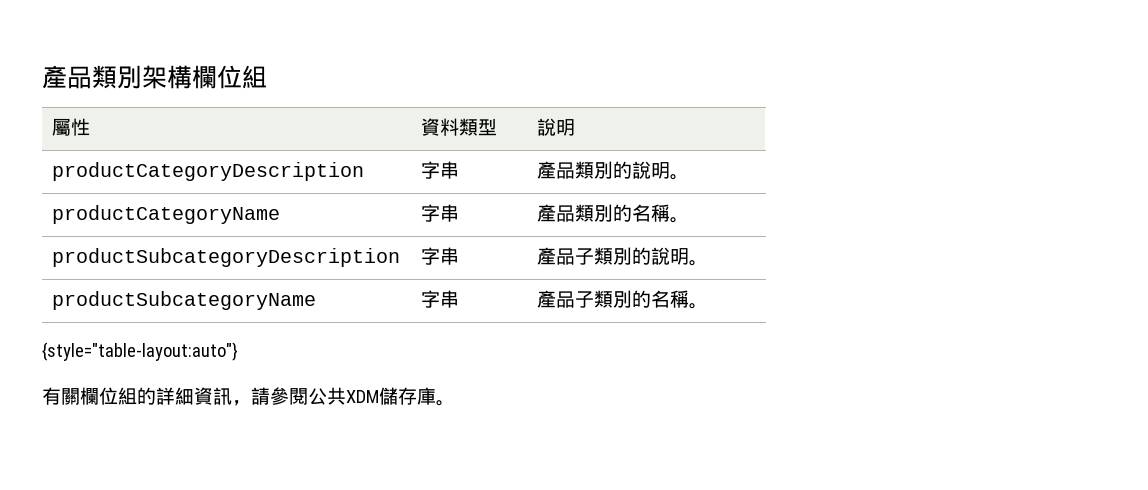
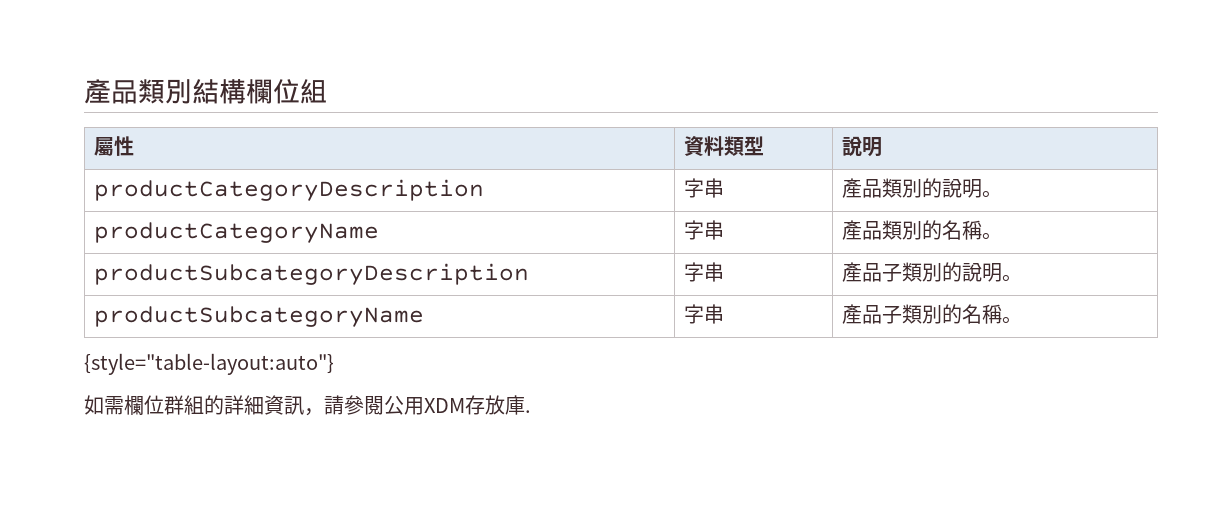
[42,65,167,89] 產品類別架 -> [84,79,219,104] 產品類別結
[42,387,118,405] 有關欄位 -> [84,395,184,415] 如需欄位群
[327,387,455,406] 共XDM儲存庫。 -> [404,395,531,415] 用XDM存放庫.

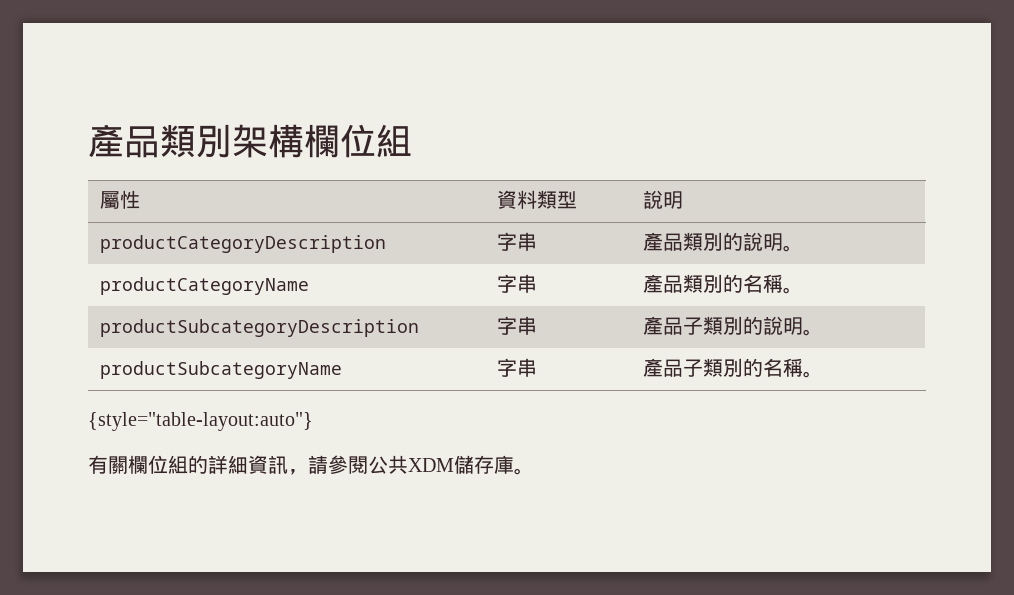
[84,79,219,104] 產品類別結 -> [88,124,268,158] 產品類別架
[84,395,184,415] 如需欄位群 -> [88,455,168,474] 有關欄位
[404,395,531,415] 用XDM存放庫. -> [388,455,534,475] 共XDM儲存庫。

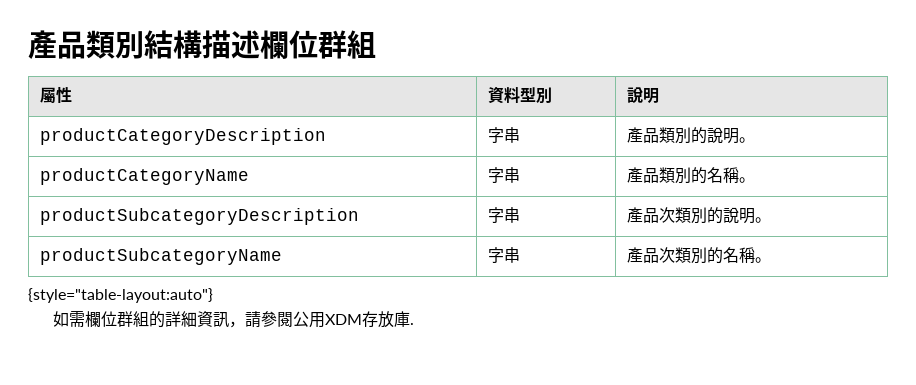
[88,124,376,158] 產品類別架構欄位 -> [28,30,347,59] 產品類別結構描述欄位群
[536,190,557,209] 類 -> (521, 95) none
(577, 200) none -> [536,87,553,104] 別
[682,317,703,335] 子 -> [659,207,676,223] 次
[682,359,703,377] 子 -> [659,247,676,263] 次
[88,455,168,474] 有關欄位 -> [53,311,134,327] 如需欄位群
[388,455,534,475] 共XDM儲存庫。 -> [309,311,415,328] 用XDM存放庫.

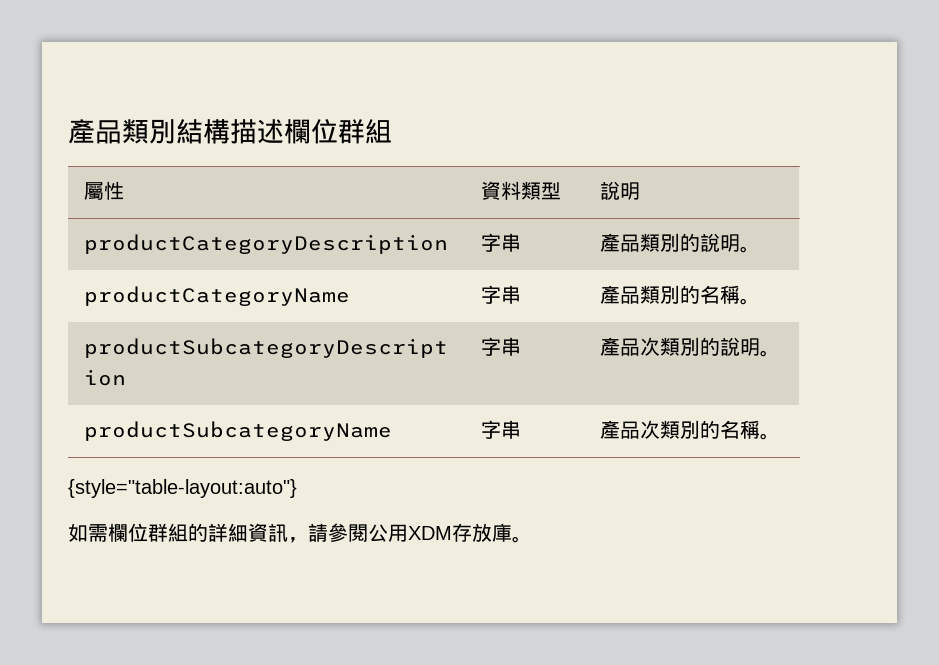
(521, 95) none -> [520,181,541,200] 類
[536,87,553,104] 別 -> (561, 191) none
[410,323,415,325] . -> [512,536,532,543] 。

